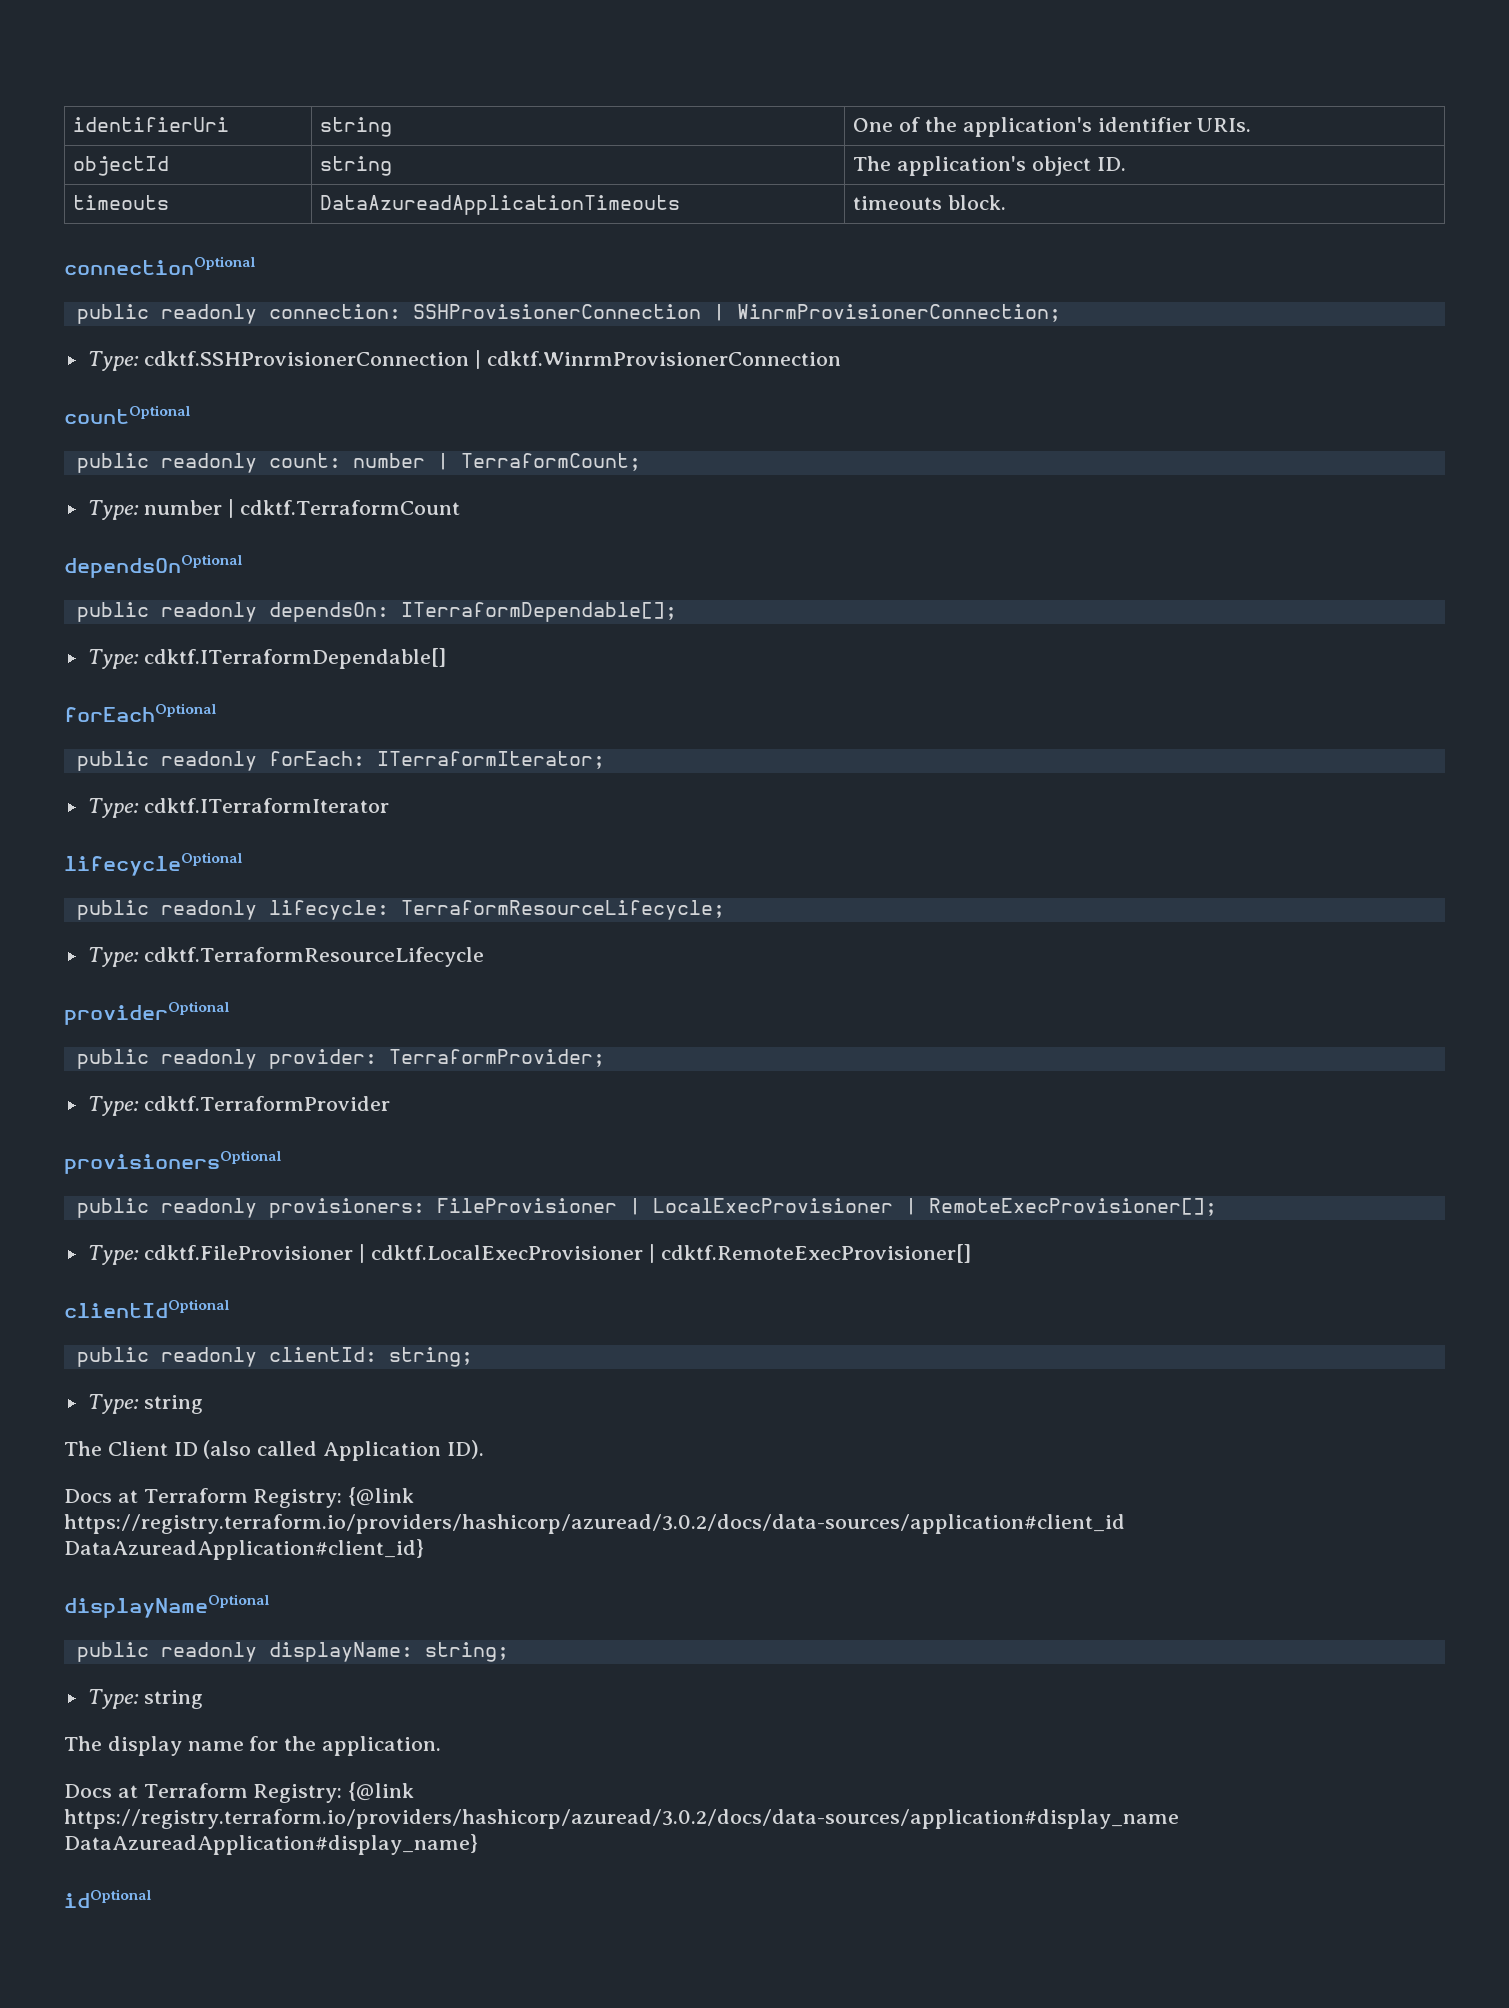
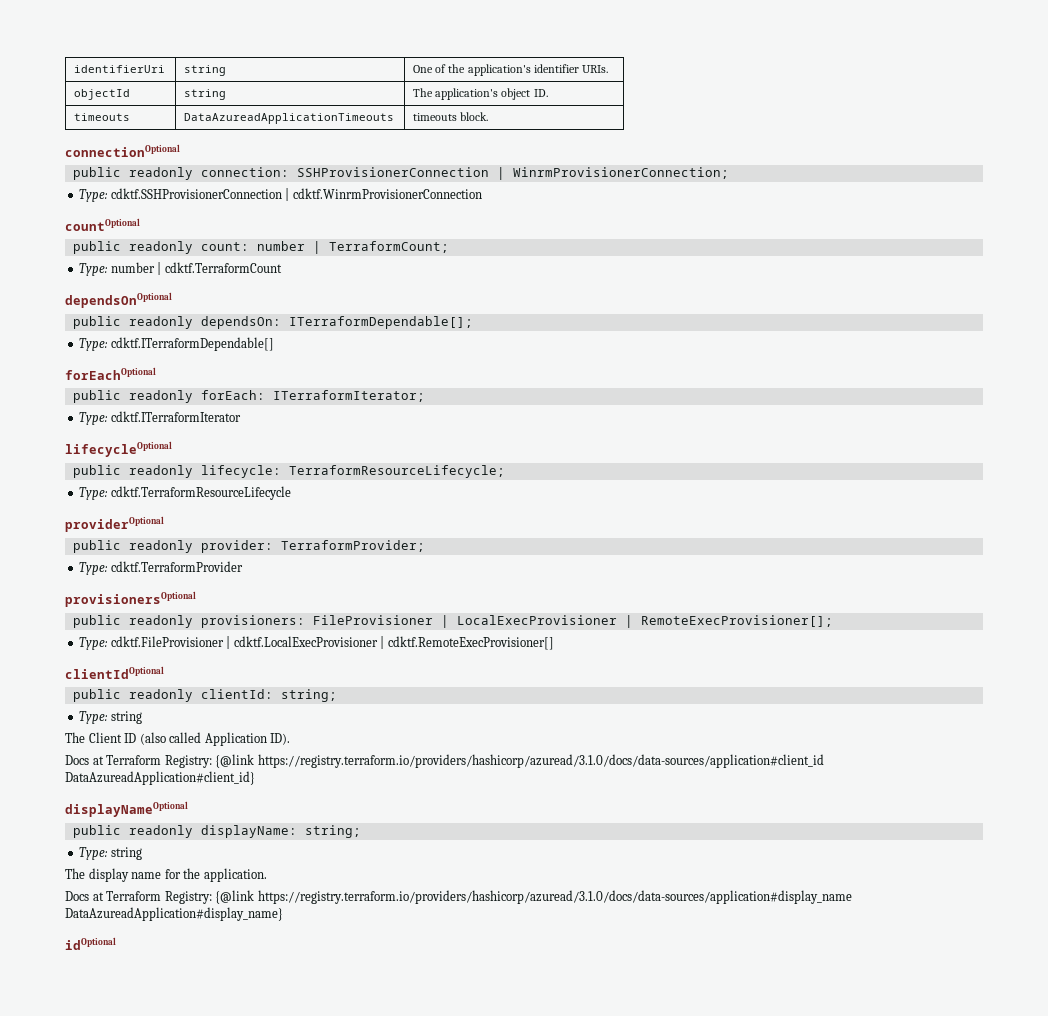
[64,1514,1125,1534] https://registry.terraform.io/providers/hashicorp/azuread/3.0.2/docs/data-sources/application#client_id -> [257,754,824,768] https://registry.terraform.io/providers/hashicorp/azuread/3.1.0/docs/data-sources/application#client_id
[64,1809,1179,1829] https://registry.terraform.io/providers/hashicorp/azuread/3.0.2/docs/data-sources/application#display_name -> [257,890,852,904] https://registry.terraform.io/providers/hashicorp/azuread/3.1.0/docs/data-sources/application#display_name

